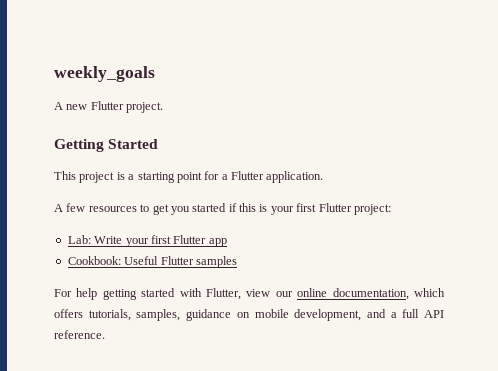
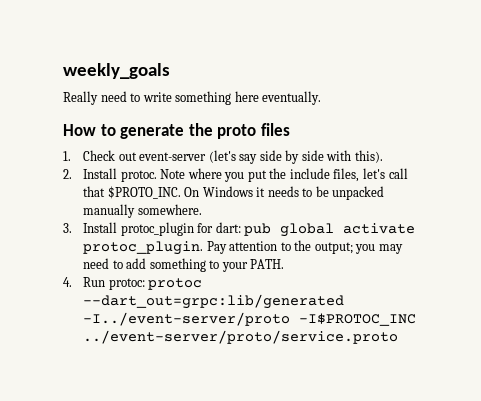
[54,101,164,113] [54,139,159,152] [54,171,324,183] [54,203,391,215] [67,235,227,247] [67,256,237,268] [54,288,445,300] [54,309,444,321] [54,330,105,339] A new Flutter project. // Getting Started // This project is a starting point for a Flutter application. // A few resources to get you started if this is your first Flutter project: // Lab: Write your first Flutter app // Cookbook: Useful Flutter samples // For help getting started with Flutter, view our online documentation, which offers tutorials, samples, guidance on mobile development, and a full API reference. -> [63,91,322,105] [63,123,290,139] [63,150,383,164] [63,168,408,182] [83,186,385,200] [83,204,202,218] [63,222,416,237] [83,240,403,255] [83,258,285,272] [63,277,203,290] [83,294,345,309] [83,312,417,326] [83,330,399,344] Really need to write something here eventually. // How to generate the proto files // 1. Check out event-server (let's say side by side with this). // 2. Install protoc. Note where you put the include files, let's call that $PROTO_INC. On Windows it needs to be unpacked manually somewhere. // 3. Install protoc_plugin for dart: pub global activate protoc_plugin. Pay attention to the output; you may need to add something to your PATH. // 4. Run protoc: protoc --dart_out=grpc:lib/generated -I../event-server/proto -I$PROTOC_INC ../event-server/proto/service.proto

